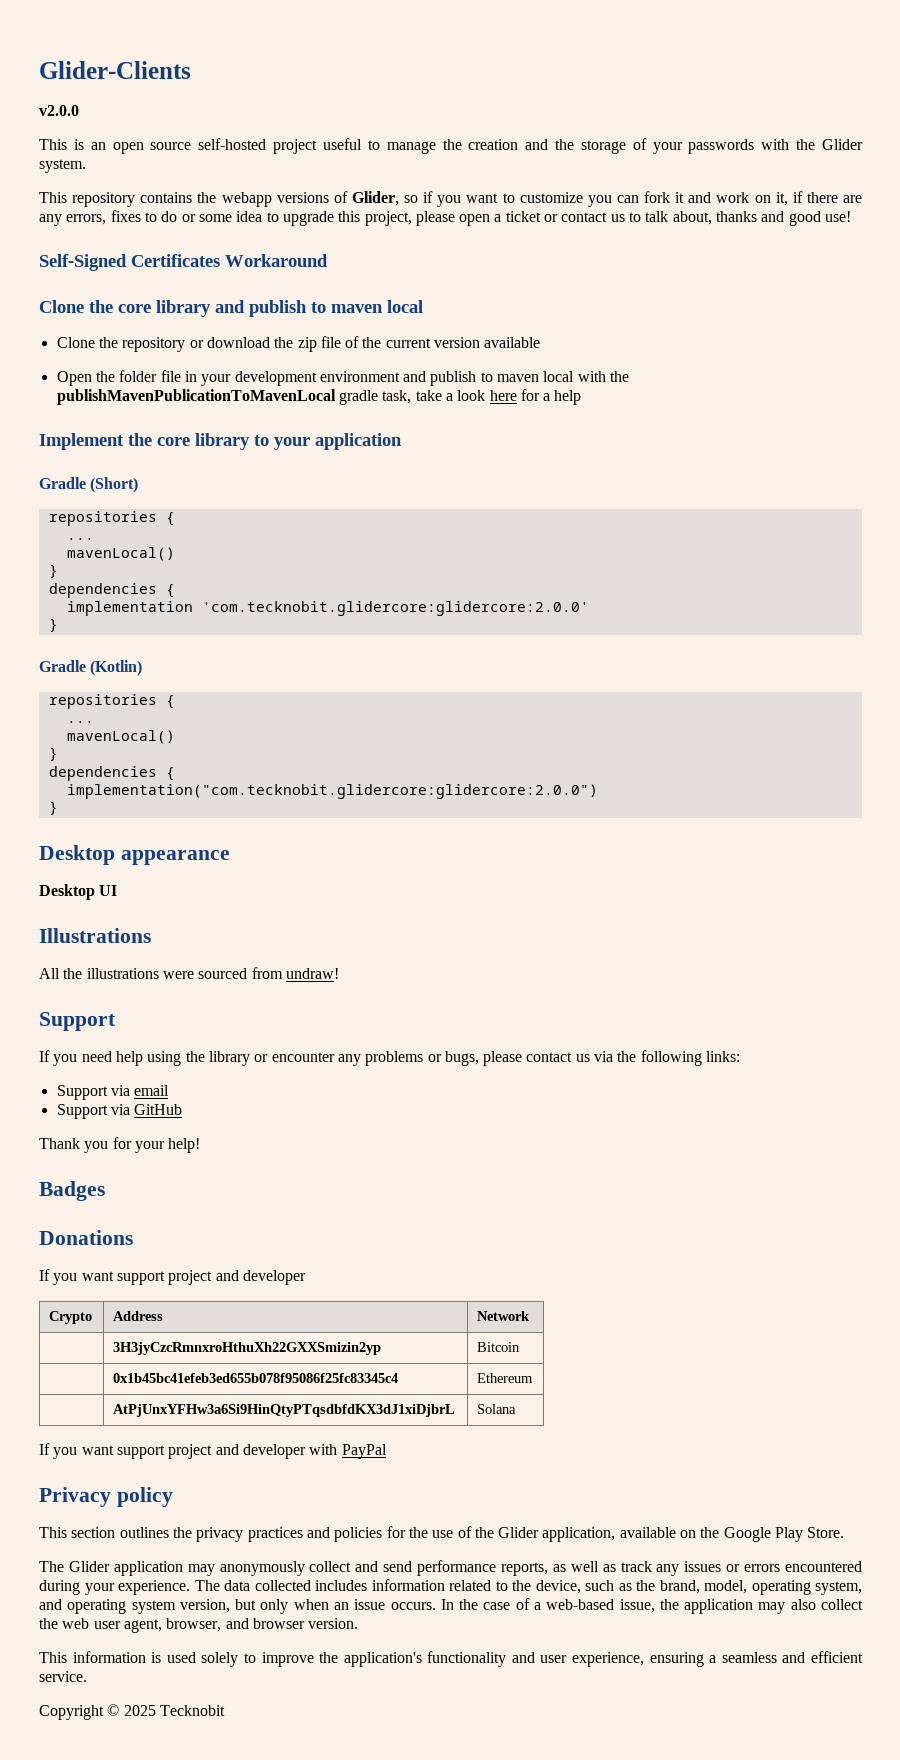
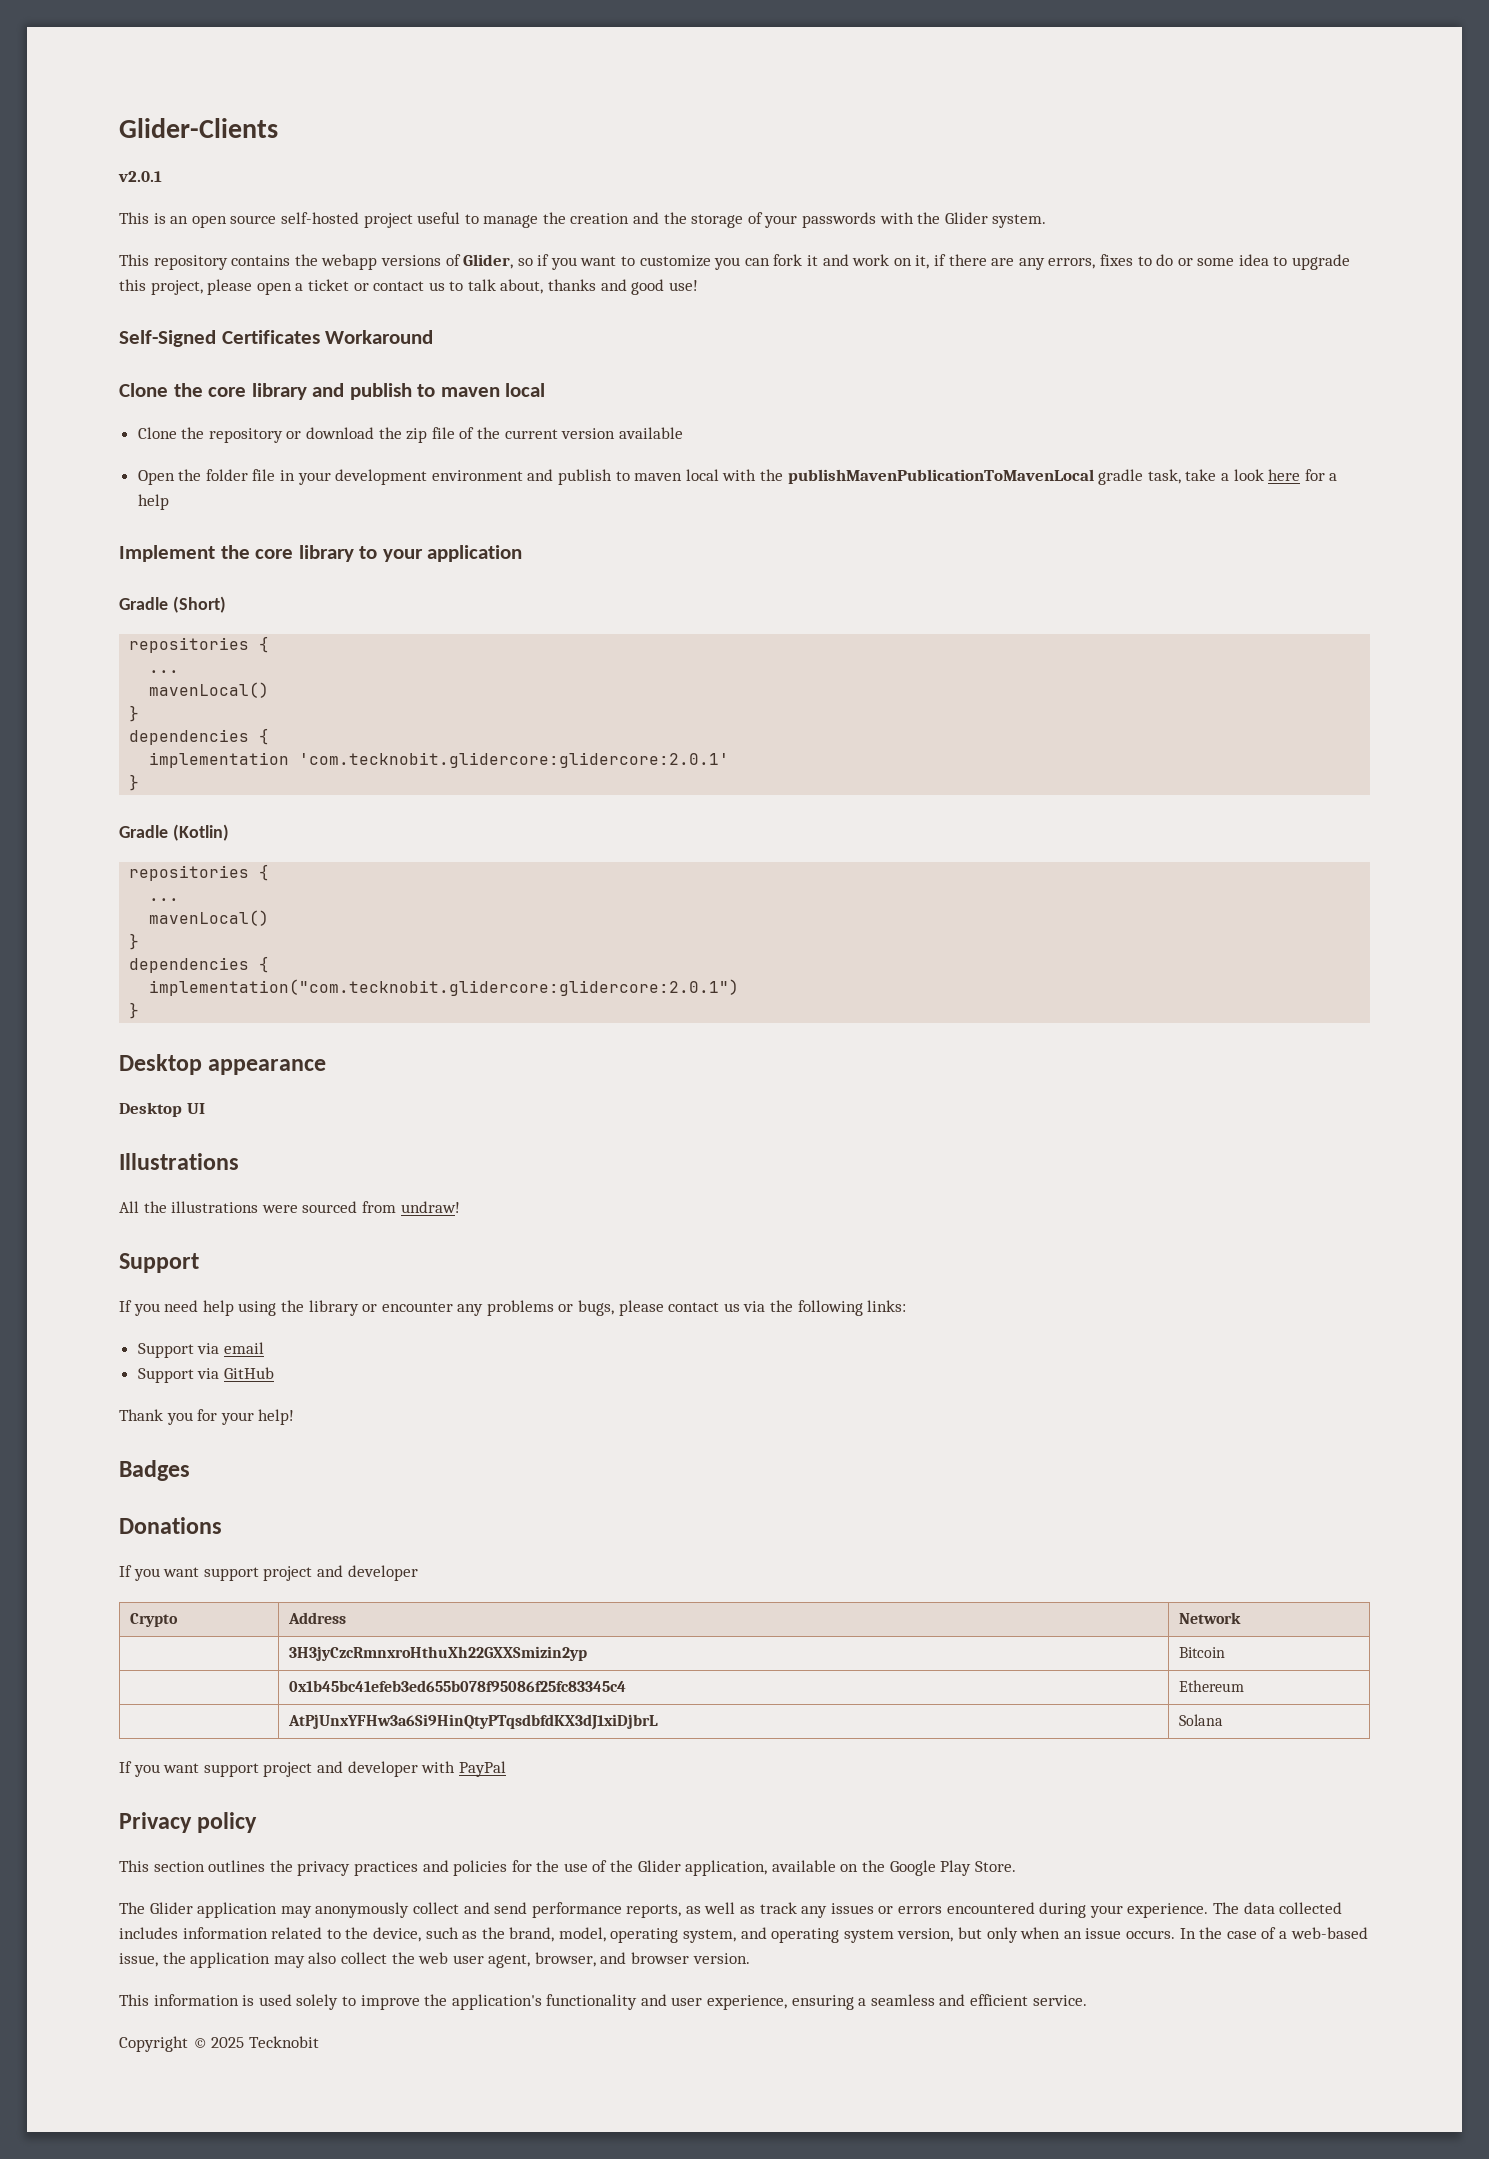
[39,105,79,116] v2.0.0 -> [118,171,162,182] v2.0.1
[201,601,589,616] 'com.tecknobit.glidercore:glidercore:2.0.0' -> [299,752,730,768] 'com.tecknobit.glidercore:glidercore:2.0.1'
[66,784,598,799] implementation("com.tecknobit.glidercore:glidercore:2.0.0") -> [149,979,740,996] implementation("com.tecknobit.glidercore:glidercore:2.0.1")

